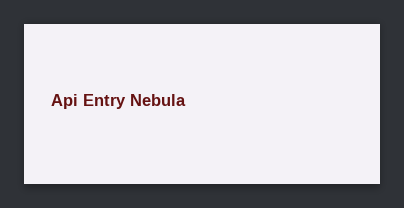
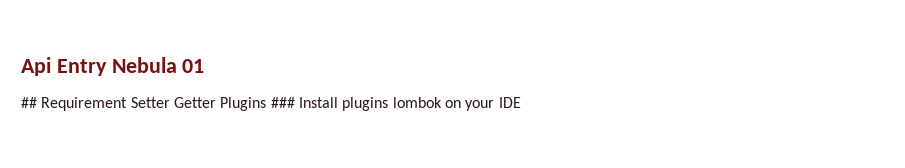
(186, 100) none -> [182,59,205,73] [21,97,521,111] 01 // ## Requirement Setter Getter Plugins ### Install plugins lombok on your IDE

